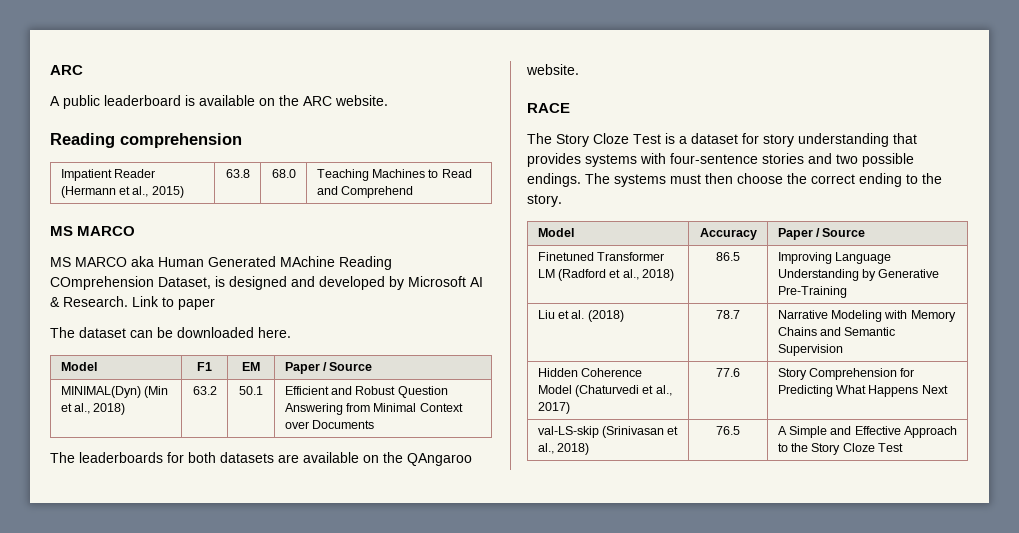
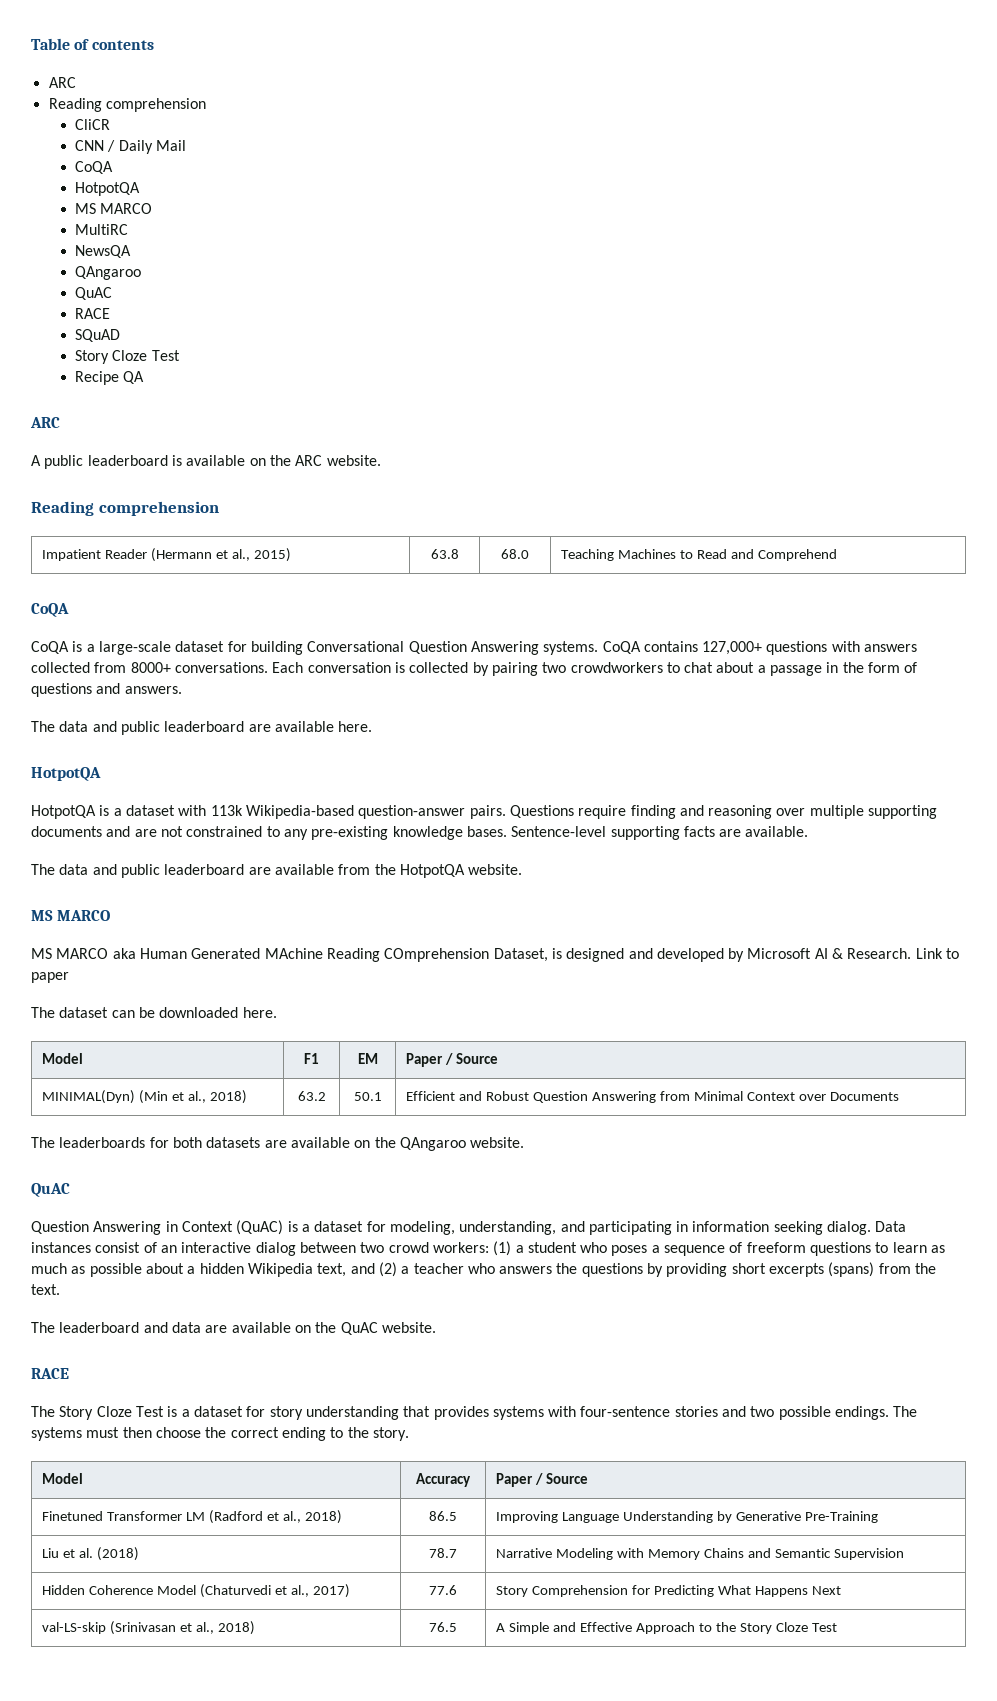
(50, 70) none -> [31,38,154,50] [48,77,76,88] [48,98,206,112] [75,119,111,130] [75,140,187,154] [75,161,114,174] [75,182,141,196] [75,203,153,214] [75,224,129,235] [75,245,132,258] [75,266,142,280] [75,287,113,300] [75,308,111,319] [75,329,121,342] [75,350,180,364] [75,371,145,385] Table of contents // ARC // Reading comprehension // CliCR // CNN / Daily Mail // CoQA // HotpotQA // MS MARCO // MultiRC // NewsQA // QAngaroo // QuAC // RACE // SQuAD // Story Cloze Test // Recipe QA //
(414, 192) none -> [31,603,69,617] [31,641,918,655] [31,662,918,676] [31,683,182,697] [31,721,373,735] [31,767,101,781] [31,805,938,819] [31,826,809,840] [31,864,523,878] // CoQA // CoQA is a large-scale dataset for building Conversational Question Answering systems. CoQA contains 127,000+ questions with answers collected from 8000+ conversations. Each conversation is collected by pairing two crowdworkers to chat about a passage in the form of questions and answers. // The data and public leaderboard are available here. // HotpotQA // HotpotQA is a dataset with 113k Wikipedia-based question-answer pairs. Questions require finding and reasoning over multiple supporting documents and are not constrained to any pre-existing knowledge bases. Sentence-level supporting facts are available. // The data and public leaderboard are available from the HotpotQA website.
(579, 69) none -> [31,1183,70,1197] [31,1220,907,1235] [31,1241,946,1256] [31,1262,937,1277] [31,1284,60,1295] [31,1322,436,1335] // QuAC // Question Answering in Context (QuAC) is a dataset for modeling, understanding, and participating in information seeking dialog. Data instances consist of an interactive dialog between two crowd workers: (1) a student who poses a sequence of freeform questions to learn as much as possible about a hidden Wikipedia text, and (2) a teacher who answers the questions by providing short excerpts (spans) from the text. // The leaderboard and data are available on the QuAC website.

